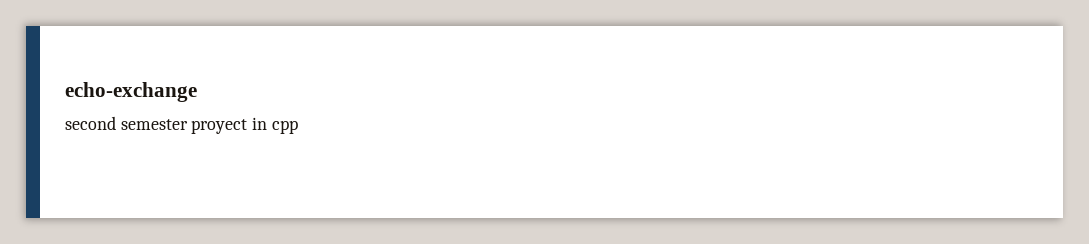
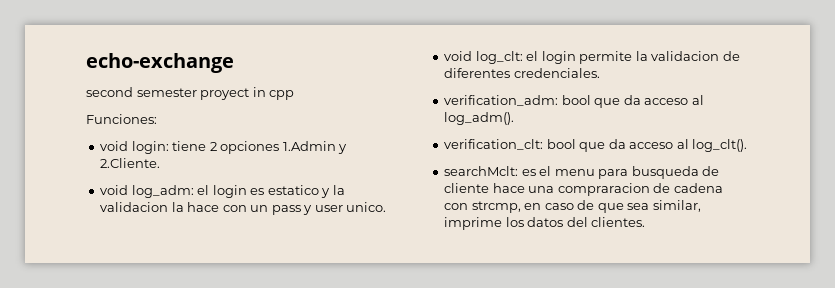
(298, 127) none -> [86,114,157,124] [100,141,348,154] [100,158,161,168] [100,185,345,198] [100,202,387,215] [444,51,740,64] [444,68,600,78] [444,95,704,108] [444,112,515,125] [444,139,748,152] [444,166,720,179] [444,183,723,196] [444,200,701,213] [444,217,646,230] // Funciones: // void login: tiene 2 opciones 1.Admin y 2.Cliente. // void log_adm: el login es estatico y la validacion la hace con un pass y user unico. // void log_clt: el login permite la validacion de diferentes credenciales. // verification_adm: bool que da acceso al log_adm(). // verification_clt: bool que da acceso al log_clt(). // searchMclt: es el menu para busqueda de cliente hace una compraracion de cadena con strcmp, en caso de que sea similar, imprime los datos del clientes.

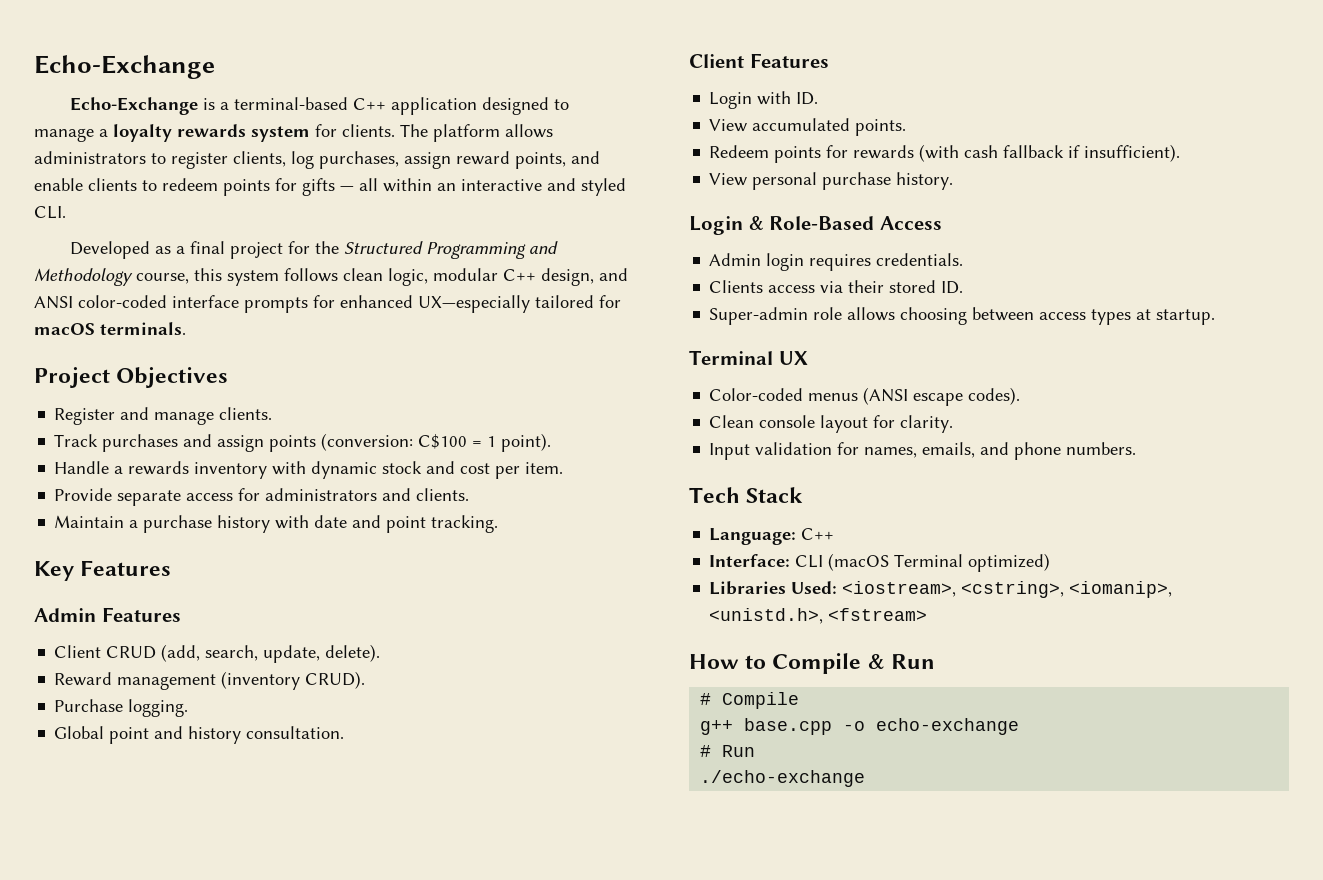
[86,53,234,73] [86,87,295,100] [86,114,157,124] [100,141,348,154] [100,158,161,168] [100,185,345,198] [100,202,387,215] [444,51,740,64] [444,68,600,78] [444,95,704,108] [444,112,515,125] [444,139,748,152] [444,166,720,179] [444,183,723,196] [444,200,701,213] [444,217,646,230] echo-exchange // second semester proyect in cpp // Funciones: // void login: tiene 2 opciones 1.Admin y 2.Cliente. // void log_adm: el login es estatico y la validacion la hace con un pass y user unico. // void log_clt: el login permite la validacion de diferentes credenciales. // verification_adm: bool que da acceso al log_adm(). // verification_clt: bool que da acceso al log_clt(). // searchMclt: es el menu para busqueda de cliente hace una compraracion de cadena con strcmp, en caso de que sea similar, imprime los datos del clientes. -> [34,55,215,79] [70,97,570,115] [34,124,553,142] [34,151,600,169] [34,178,626,196] [34,206,66,219] [70,241,559,259] [34,268,628,286] [34,295,621,313] [34,322,186,335] [34,367,229,388] [54,407,273,425] [54,433,552,452] [54,461,564,479] [54,488,470,506] [54,515,499,533] [34,560,172,581] [34,607,181,622] [54,644,381,663] [54,671,366,690] [54,699,189,717] [54,726,345,744] [689,53,829,68] [709,91,819,109] [709,118,907,136] [709,144,1181,163] [709,172,954,190] [689,216,942,235] [709,253,964,271] [709,280,964,294] [709,307,1216,325] [689,350,808,365] [709,387,1021,406] [709,415,954,433] [709,442,1137,460] [689,487,804,503] [709,528,835,545] [709,553,1051,572] [709,581,1173,598] [709,608,928,624] [689,653,935,674] [700,692,800,709] [700,718,1020,735] [700,745,756,757] [700,770,866,787] Echo-Exchange // Echo-Exchange is a terminal-based C++ application designed to manage a loyalty rewards system for clients. The platform allows administrators to register clients, log purchases, assign reward points, and enable clients to redeem points for gifts — all within an interactive and styled CLI. // Developed as a final project for the Structured Programming and Methodology course, this system follows clean logic, modular C++ design, and ANSI color-coded interface prompts for enhanced UX—especially tailored for macOS terminals. // Project Objectives // Register and manage clients. // Track purchases and assign points (conversion: C$100 = 1 point). // Handle a rewards inventory with dynamic stock and cost per item. // Provide separate access for administrators and clients. // Maintain a purchase history with date and point tracking. // Key Features // Admin Features // Client CRUD (add, search, update, delete). // Reward management (inventory CRUD). // Purchase logging. // Global point and history consultation. // Client Features // Login with ID. // View accumulated points. // Redeem points for rewards (with cash fallback if insufficient). // View personal purchase history. // Login & Role-Based Access // Admin login requires credentials. // Clients access via their stored ID. // Super-admin role allows choosing between access types at startup. // Terminal UX // Color-coded menus (ANSI escape codes). // Clean console layout for clarity. // Input validation for names, emails, and phone numbers. // Tech Stack // Language: C++ // Interface: CLI (macOS Terminal optimized) // Libraries Used: <iostream>, <cstring>, <iomanip>, <unistd.h>, <fstream> // How to Compile & Run // # Compile // g++ base.cpp -o echo-exchange // # Run // ./echo-exchange

